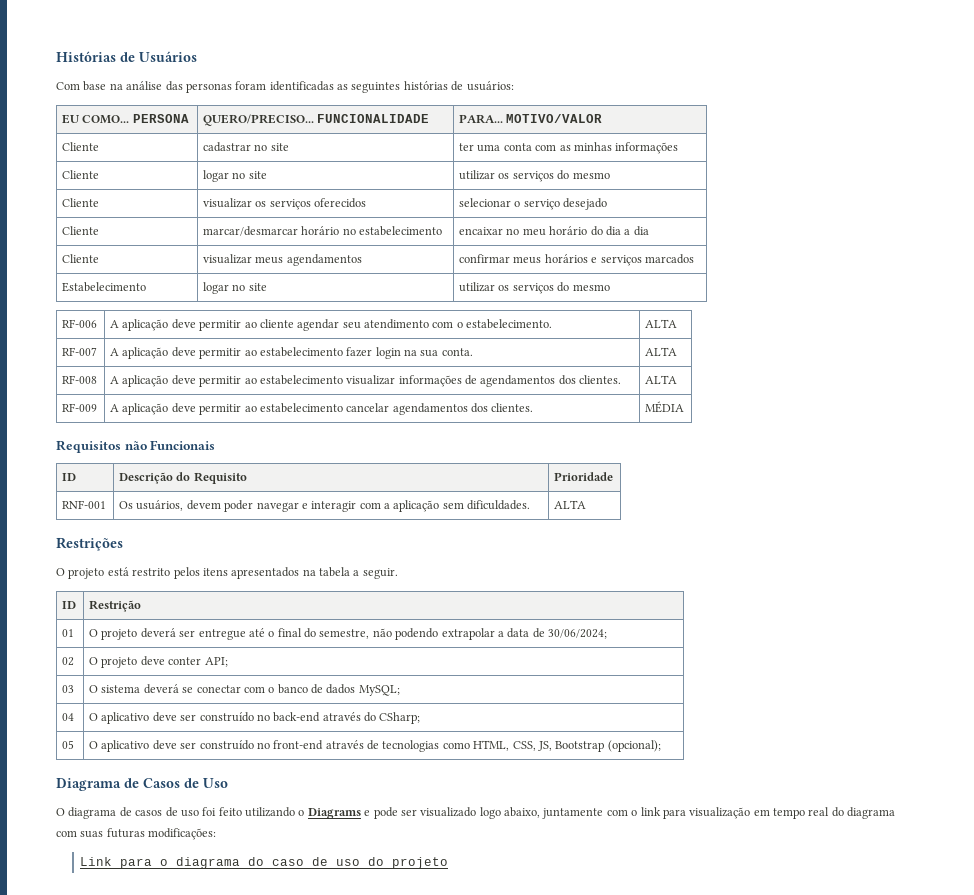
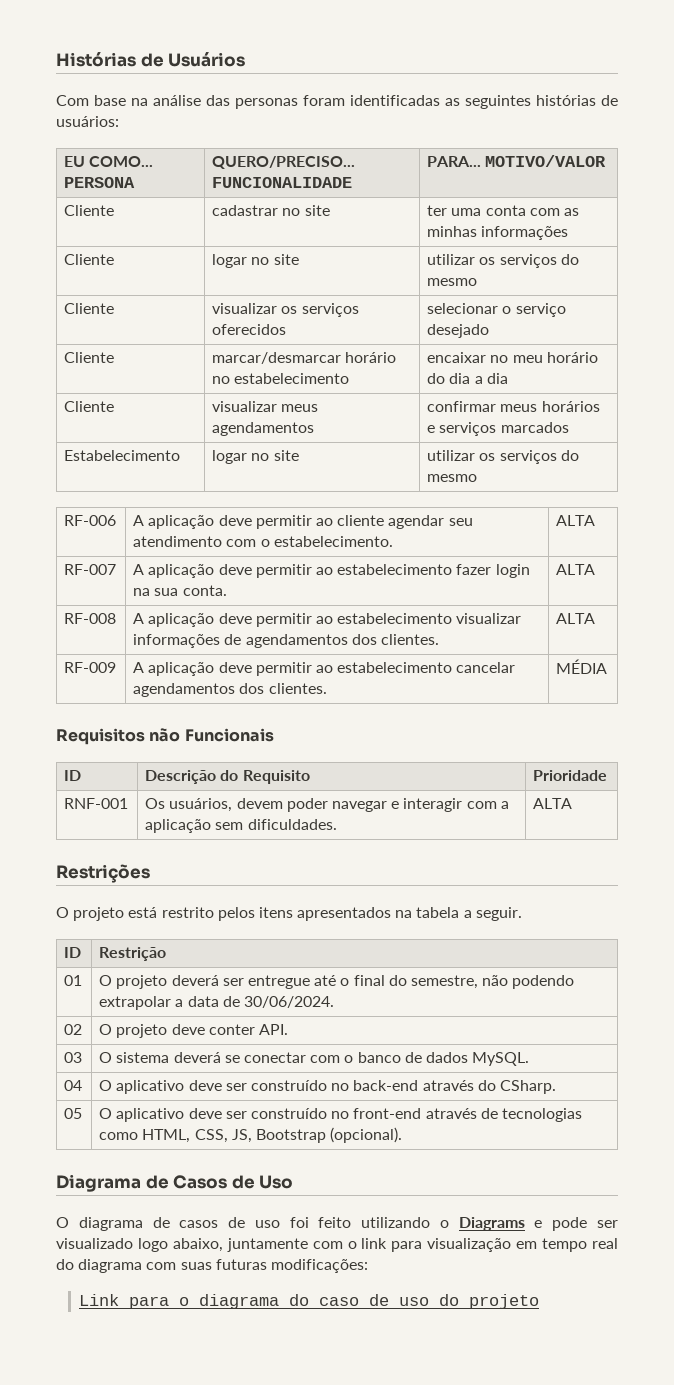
[548,629,608,639] 30/06/2024; -> [243,996,334,1008] 30/06/2024.
[204,657,228,667] API; -> [258,1024,288,1035] API.
[358,685,400,696] MySQL; -> [472,1052,530,1066] MySQL.
[379,712,421,724] CSharp; -> [499,1080,556,1094] CSharp.
[607,740,661,752] (opcional); -> [330,1127,403,1143] (opcional).

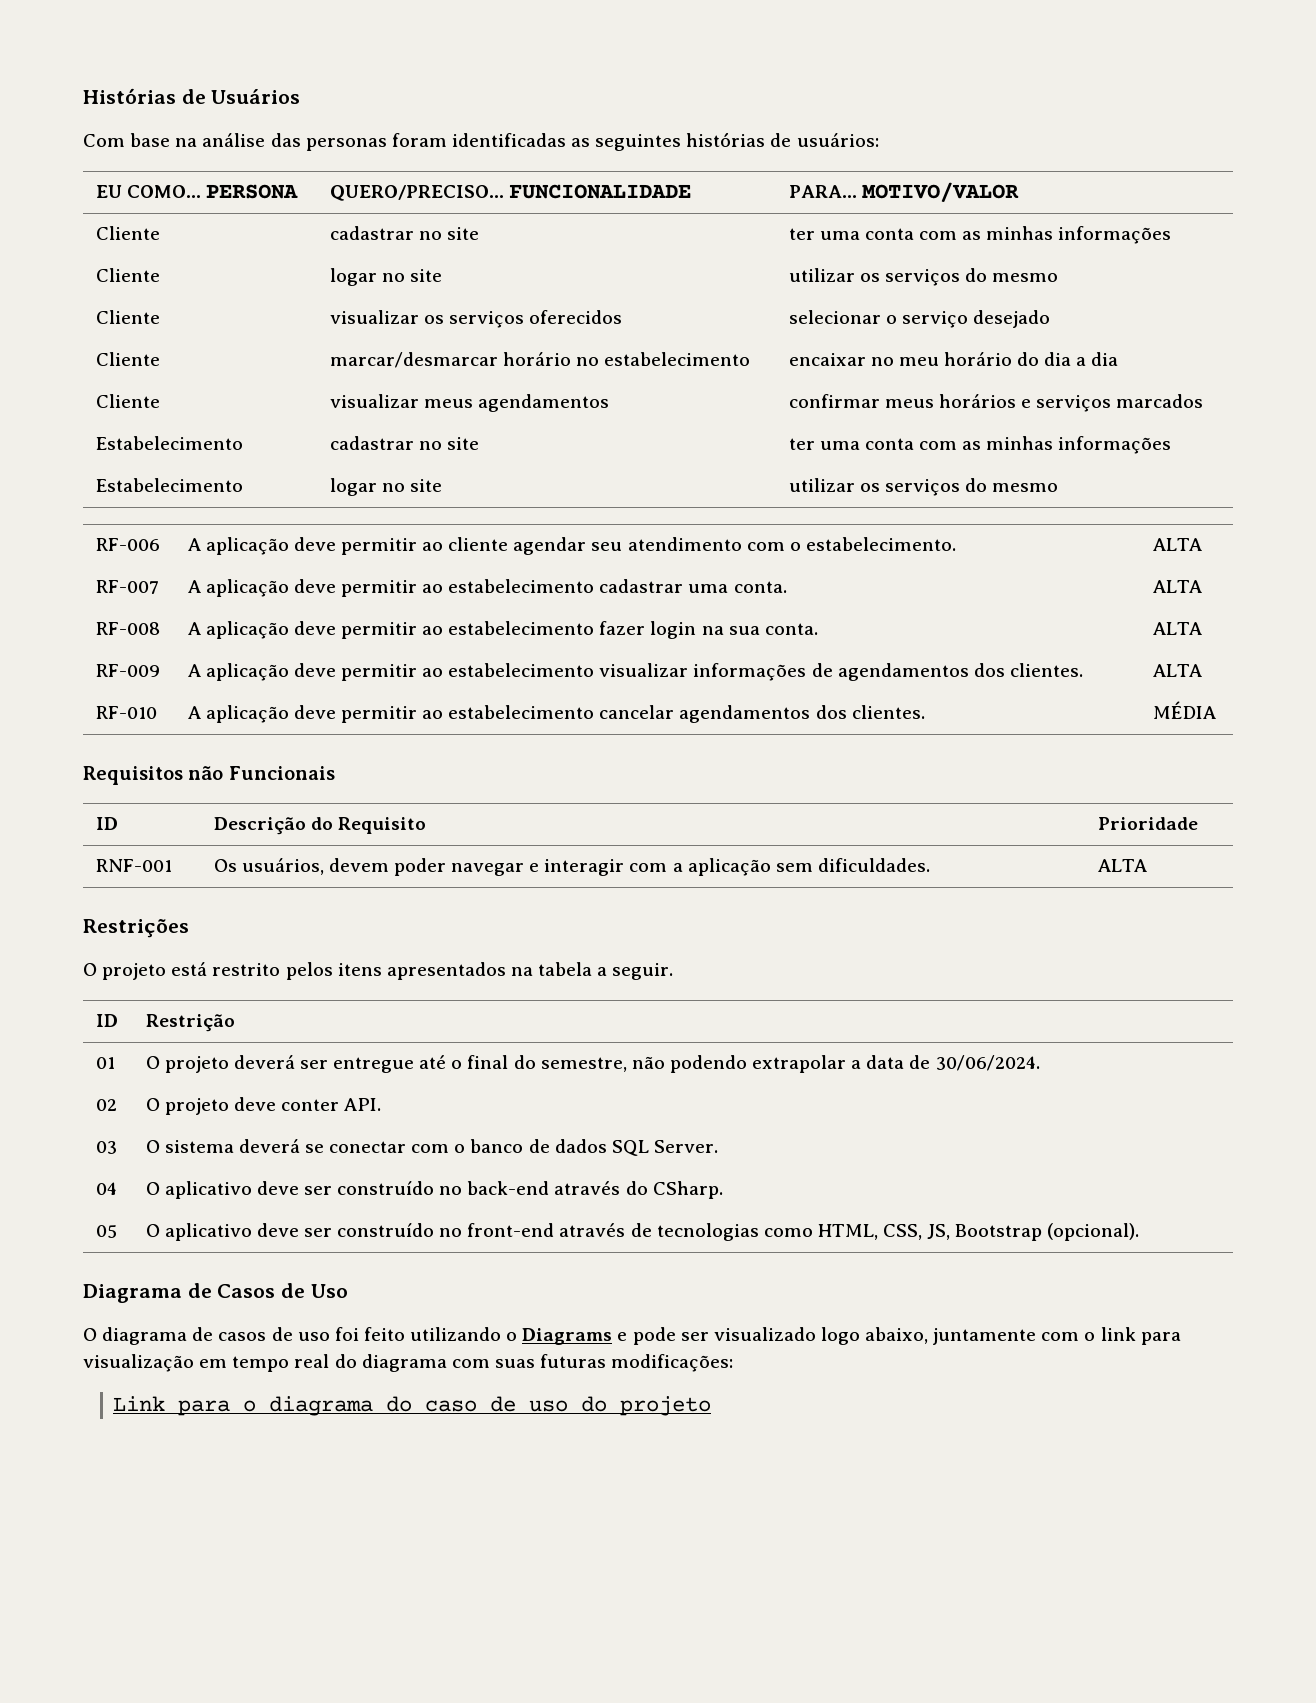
(569, 427) none -> [95,436,243,450] [329,436,479,450] [788,436,1172,454] // Estabelecimento | cadastrar no site | ter uma conta com as minhas informações
(117, 569) none -> [187,579,787,597] [1152,580,1203,593] [95,622,160,635] | A aplicação deve permitir ao estabelecimento cadastrar uma conta. | ALTA // RF-008
[64,613,117,624] RF-008 -> [95,664,160,677] RF-009
[64,662,117,673] RF-009 -> [95,706,157,719] RF-010
[472,1052,530,1066] MySQL. -> [611,1140,718,1156] SQL Server.

